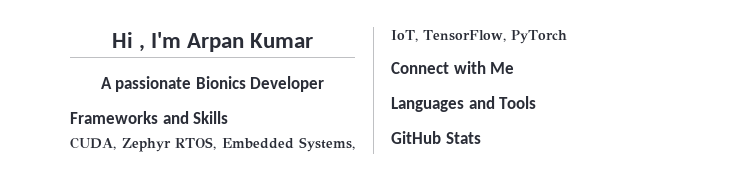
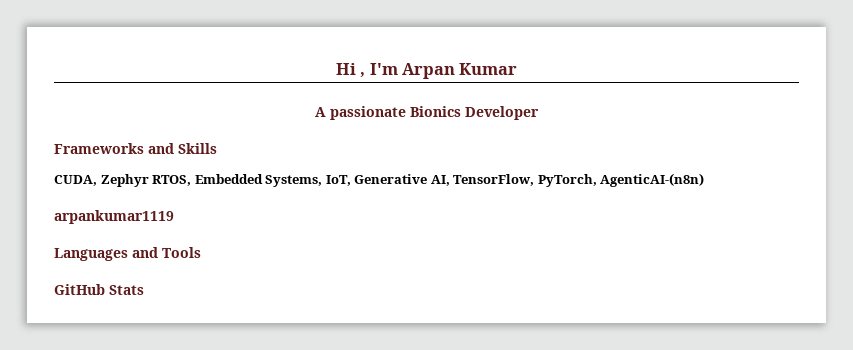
[422,30,567,44] [391,61,515,74] TensorFlow, PyTorch // Connect with Me -> [354,173,705,187] [54,210,174,224] Generative AI, TensorFlow, PyTorch, AgenticAI-(n8n) // arpankumar1119

